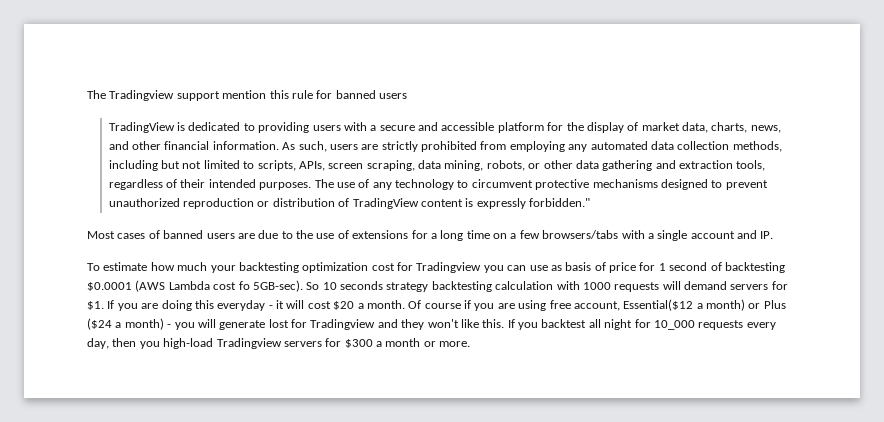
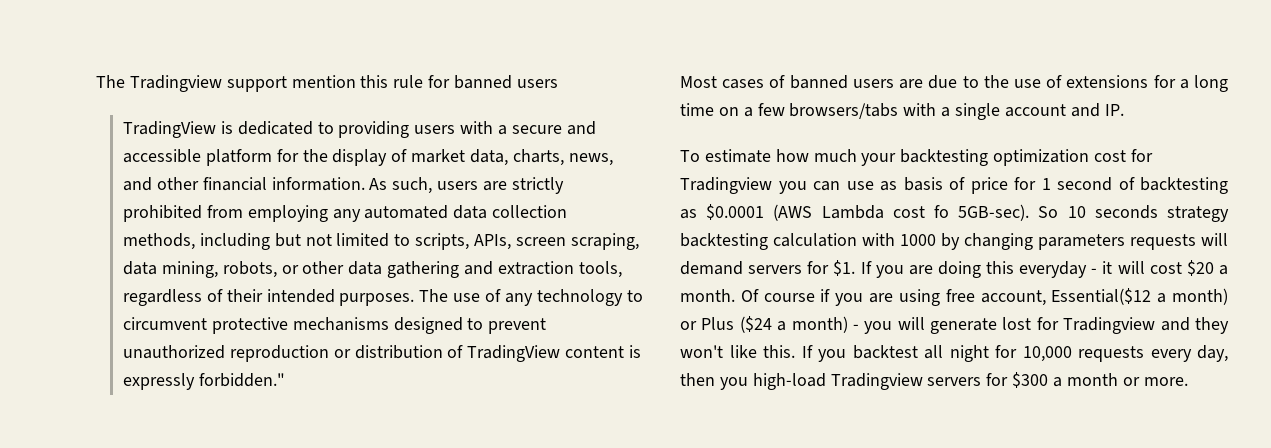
(785, 267) none -> [680,209,697,219] as
(611, 286) none -> [941,233,1125,250] by changing parameters
[653,320,695,330] 10_000 -> [1022,346,1072,362] 10,000

